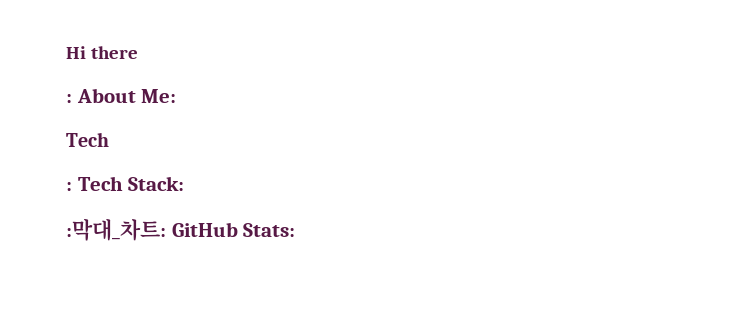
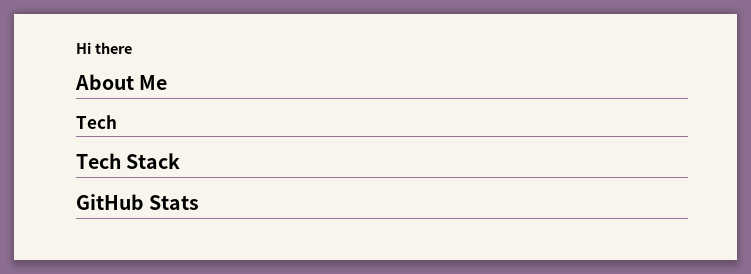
[66,88,177,103] [66,132,109,147] [66,176,185,191] [66,218,296,241] : About Me: // Tech // : Tech Stack: // :막대_차트: GitHub Stats: -> [75,74,168,90] [76,115,117,129] [76,153,181,169] [76,194,200,210] About Me // Tech // Tech Stack // GitHub Stats

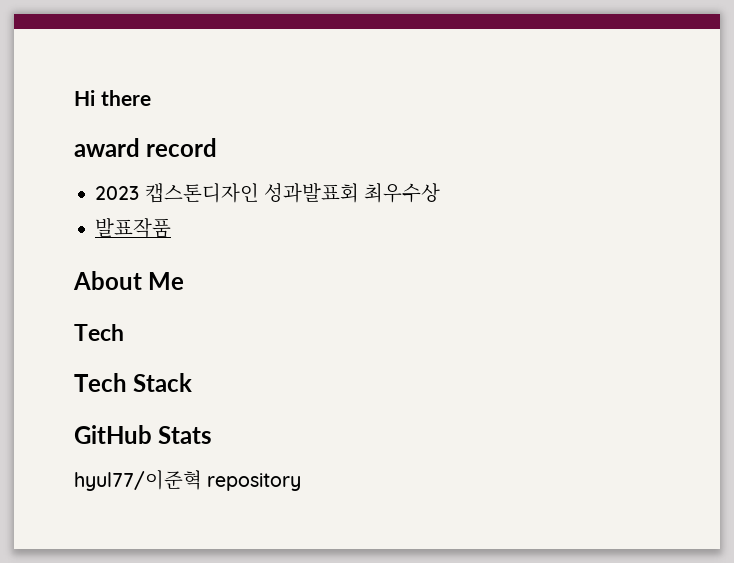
(132, 48) none -> [74,138,218,157] [95,182,441,203] [95,217,172,238] // award record // 2023 캡스톤디자인 성과발표회 최우수상 // 발표작품
(200, 202) none -> [74,470,302,491] // hyul77/이준혁 repository

